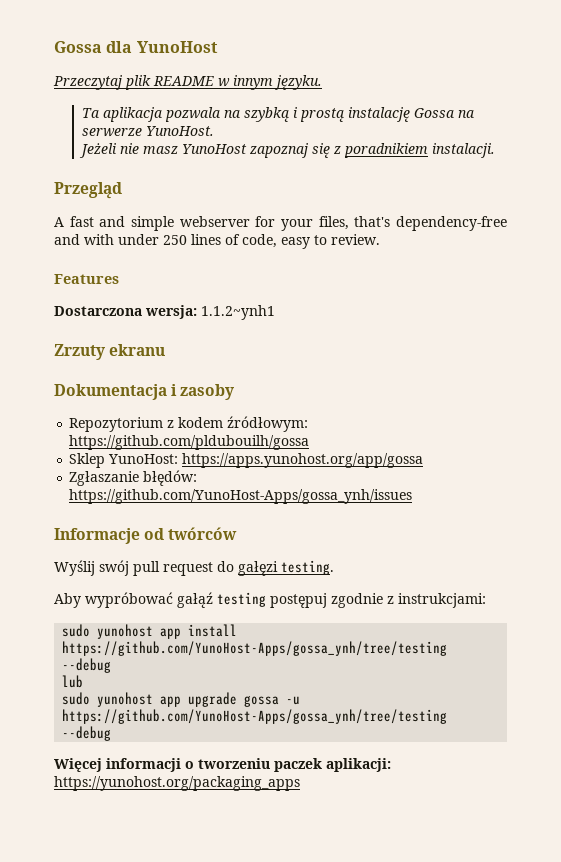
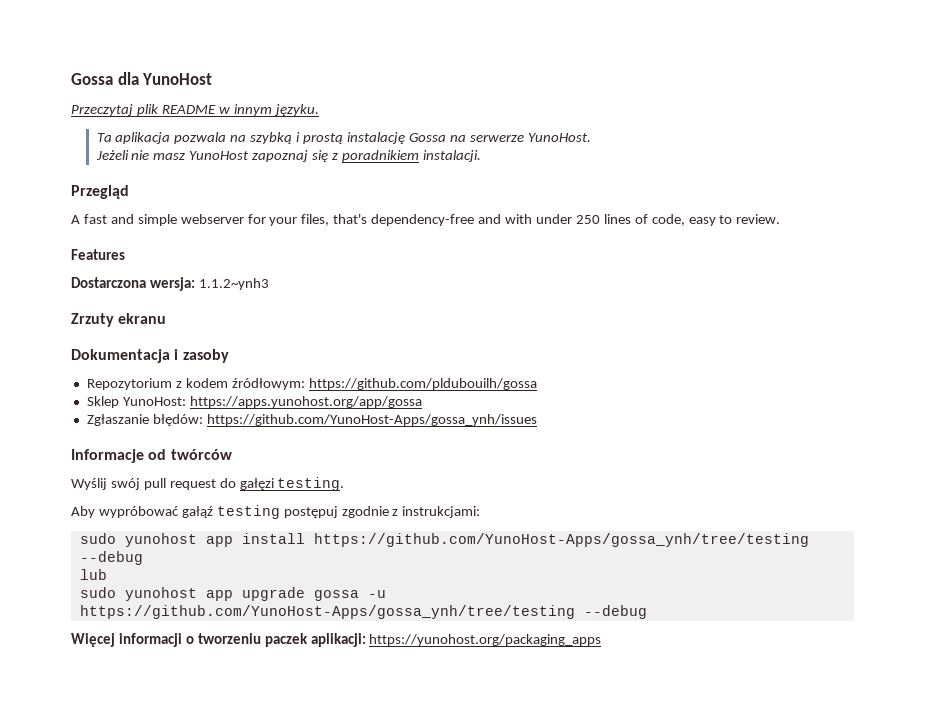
[201,305,275,320] 1.1.2~ynh1 -> [198,278,269,290] 1.1.2~ynh3

